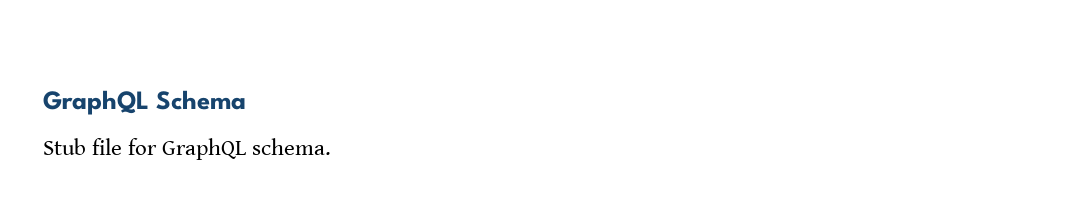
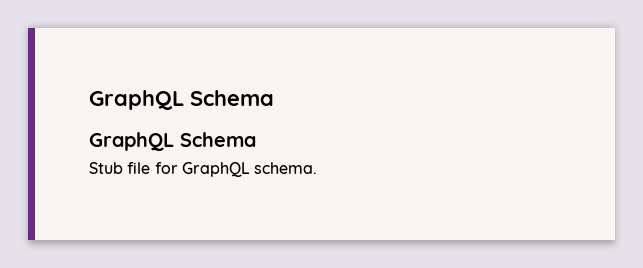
[43,90,247,115] GraphQL Schema -> [89,90,274,110] [89,132,256,151] GraphQL Schema // GraphQL Schema

